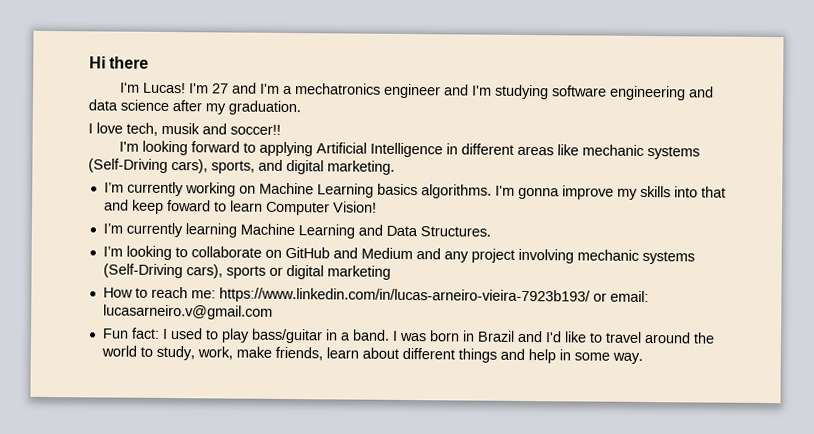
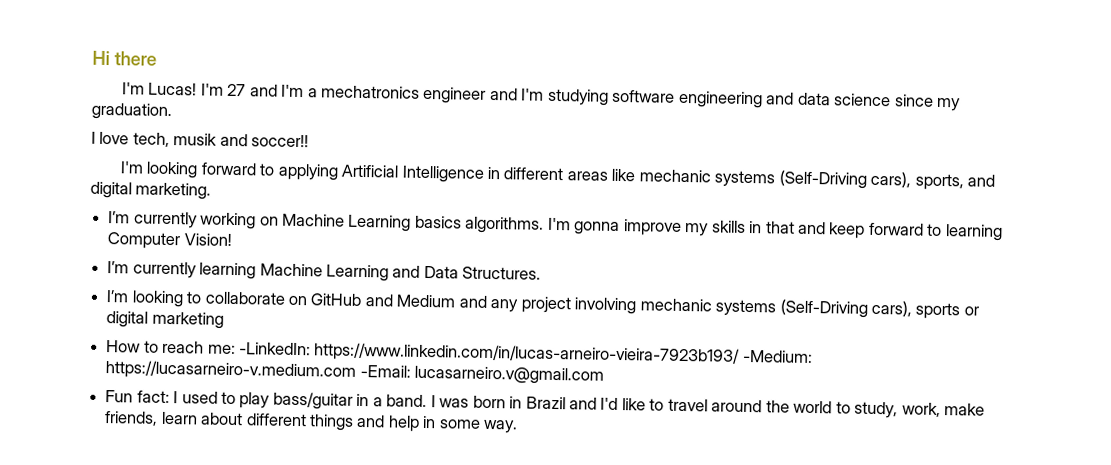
[172,100,202,112] after -> [894,94,934,107] since
[673,186,698,198] into -> [749,221,763,234] in
[166,199,263,212] foward to learn -> [868,222,1003,241] forward to learning
[218,287,649,305] https://www.linkedin.com/in/lucas-arneiro-vieira-7923b193/ or email: -> [238,342,813,366] [105,360,411,381] -LinkedIn: https://www.linkedin.com/in/lucas-arneiro-vieira-7923b193/ -Medium: https://lucasarneiro-v.medium.com -Email:

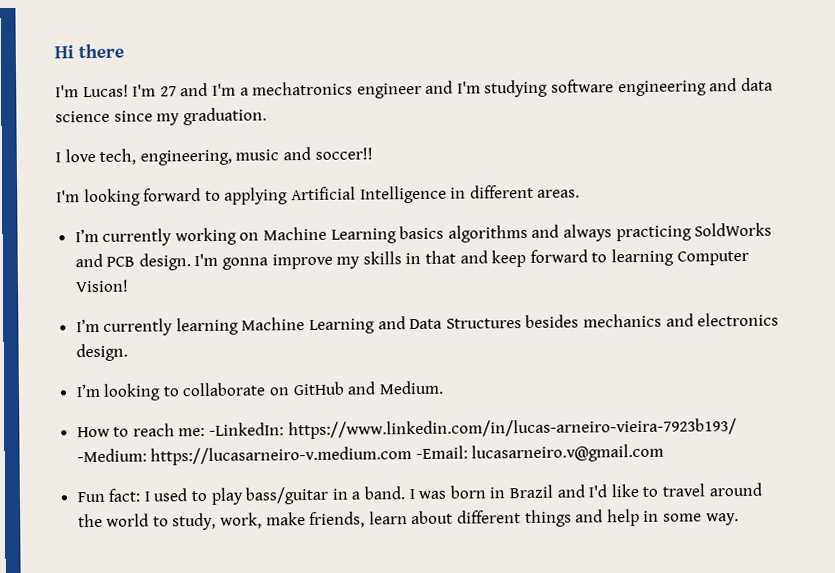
[173,133,218,146] musik -> [139,149,280,166] engineering, music
[566,168,996,191] [90,181,212,200] areas like mechanic systems (Self-Driving cars), sports, and digital marketing. -> [537,189,581,198] areas.
[464,216,545,234] algorithms. -> [447,222,773,243] [74,253,191,271] algorithms and always practicing SoldWorks and PCB design.
[462,266,542,280] Structures. -> [445,312,780,329] [75,343,128,362] Structures besides mechanics and electronics design.
[396,294,979,320] [106,311,224,329] Medium and any project involving mechanic systems (Self-Driving cars), sports or digital marketing -> [378,380,443,395] Medium.

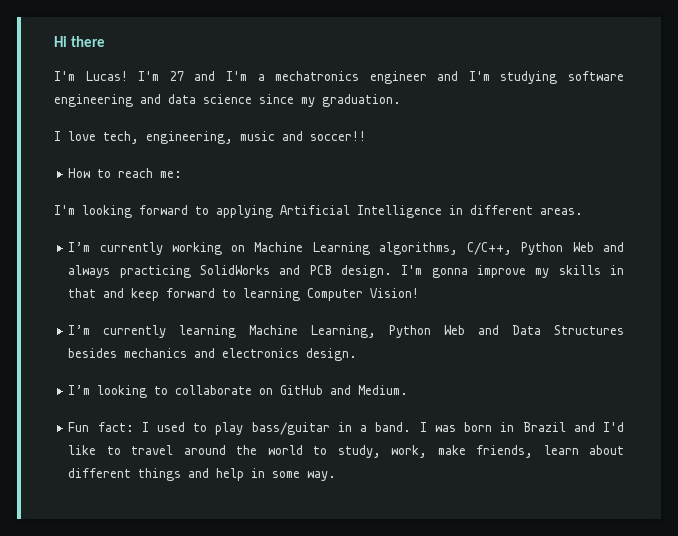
(373, 153) none -> [68,168,183,178] // How to reach me:
[399,224,528,243] basics algorithms -> [378,242,594,255] algorithms, C/C++, Python Web
[694,222,773,237] SoldWorks -> [199,265,270,275] SolidWorks
[309,318,376,335] Learning -> [311,325,466,338] Learning, Python Web
[76,418,737,440] [76,443,665,466] // How to reach me: -LinkedIn: https://www.linkedin.com/in/lucas-arneiro-vieira-7923b193/ -Medium: https://lucasarneiro-v.medium.com -Email: lucasarneiro.v@gmail.com -> (409, 390) none

